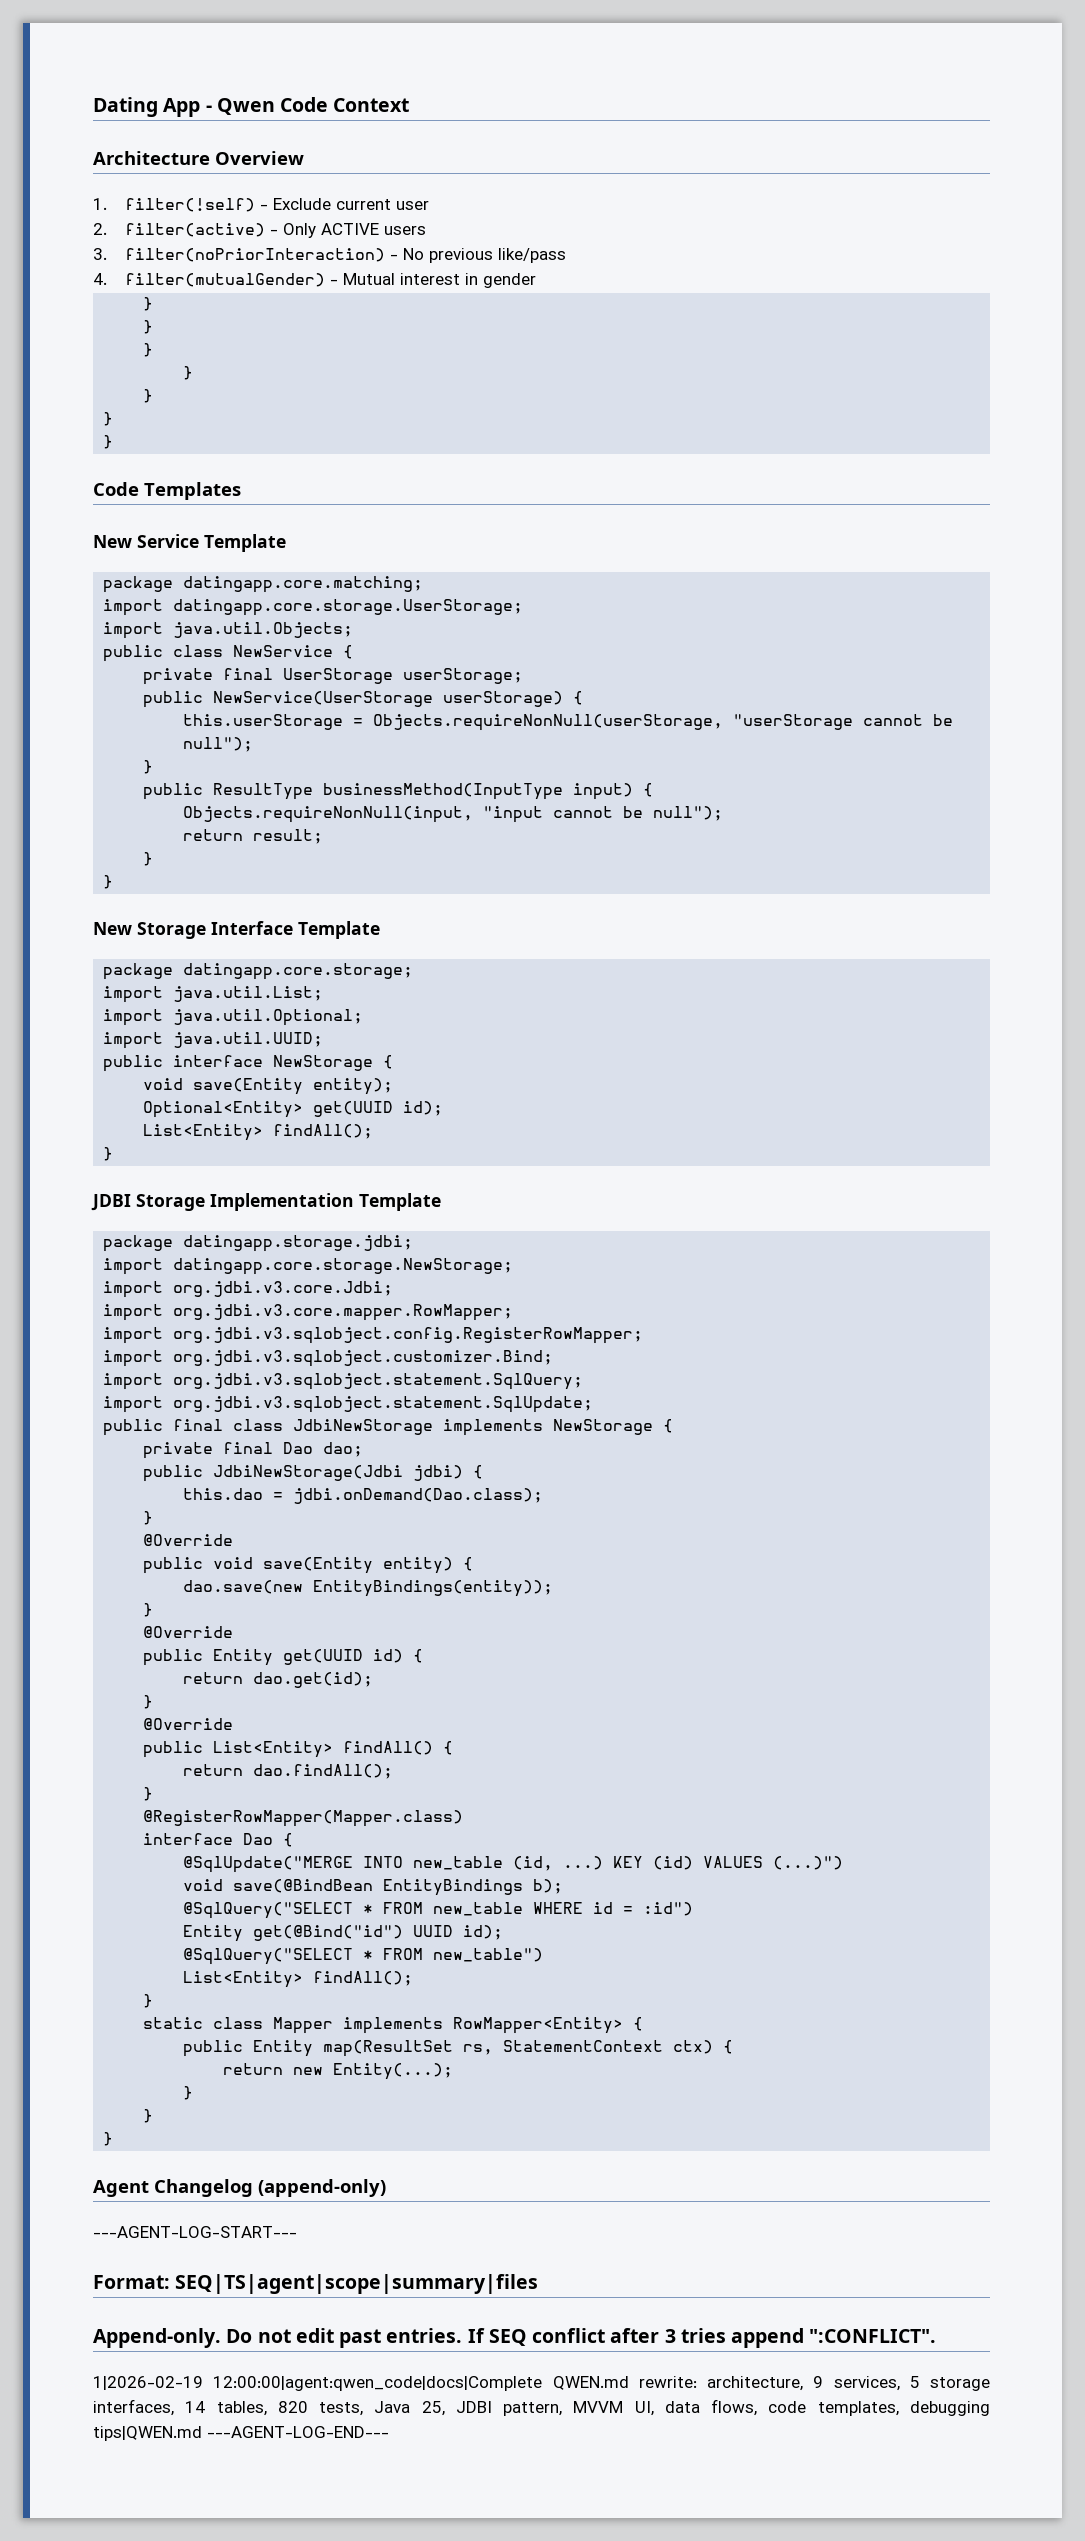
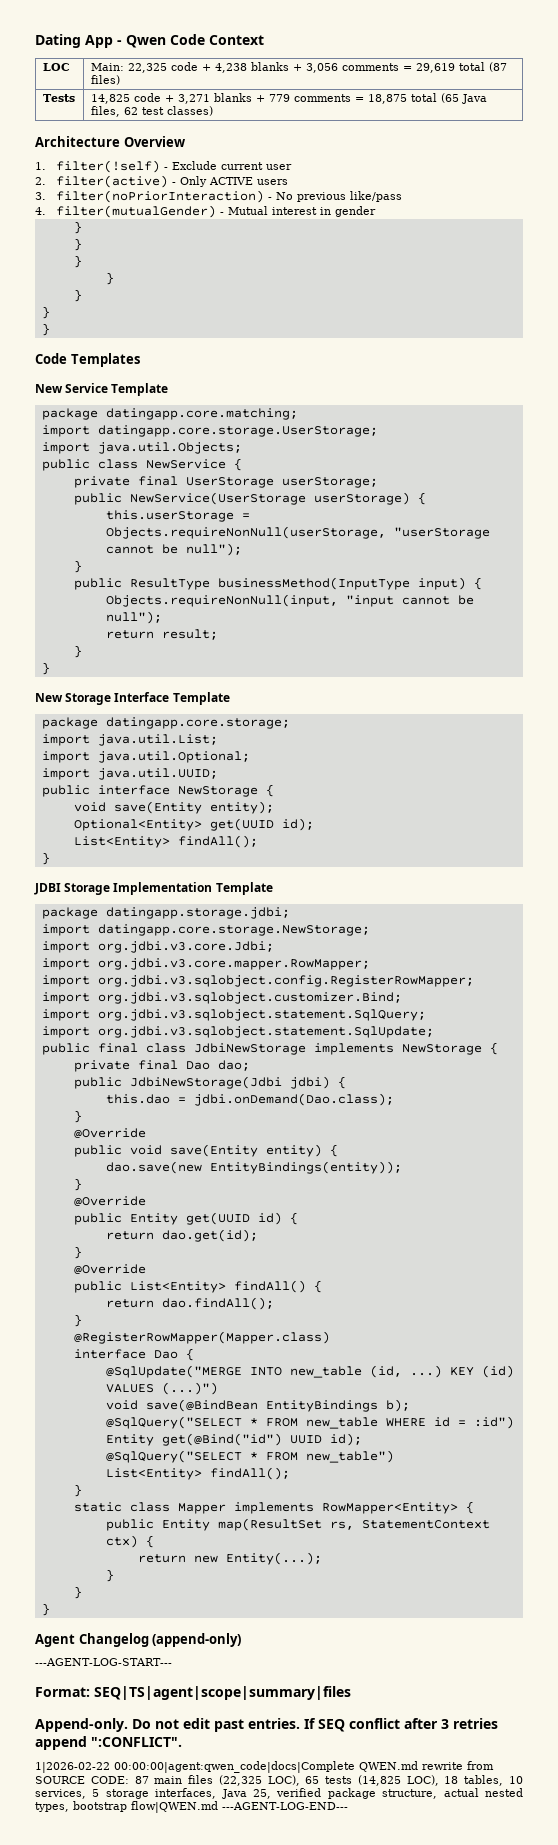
(410, 105) none -> [42,63,70,71] [90,62,507,73] [90,75,120,85] [42,94,75,102] [90,93,487,104] [90,106,213,117] // LOC | Main: 22,325 code + 4,238 blanks + 3,056 comments = 29,619 total (87 files) // Tests | 14,825 code + 3,271 blanks + 779 comments = 18,875 total (65 Java files, 62 test classes)
[680,2328,726,2343] tries -> [453,1718,498,1729] retries
[93,2376,990,2391] [93,2399,990,2416] [93,2426,202,2441] 1|2026-02-19 12:00:00|agent:qwen_code|docs|Complete QWEN.md rewrite: architecture, 9 services, 5 storage interfaces, 14 tables, 820 tests, Java 25, JDBI pattern, MVVM UI, data flows, code templates, debugging tips|QWEN.md -> [35,1761,494,1773] [35,1775,523,1786] [35,1788,523,1799] [35,1801,218,1813] 1|2026-02-22 00:00:00|agent:qwen_code|docs|Complete QWEN.md rewrite from SOURCE CODE: 87 main files (22,325 LOC), 65 tests (14,825 LOC), 18 tables, 10 services, 5 storage interfaces, Java 25, verified package structure, actual nested types, bootstrap flow|QWEN.md

